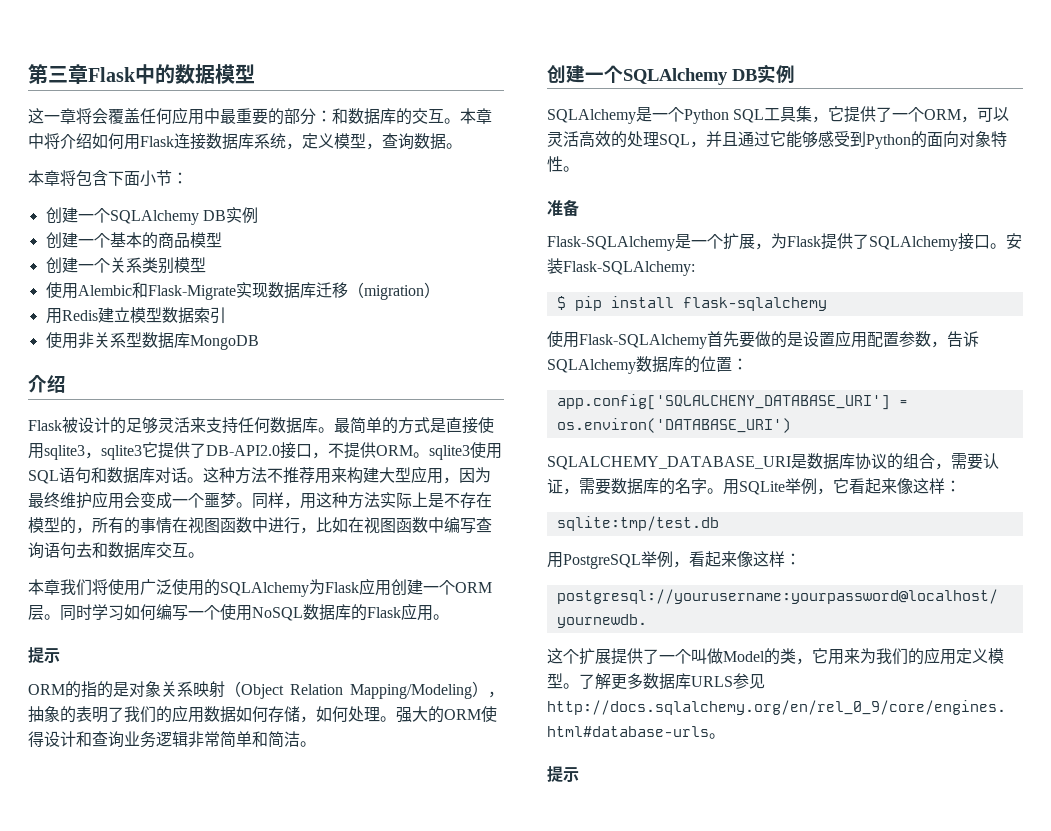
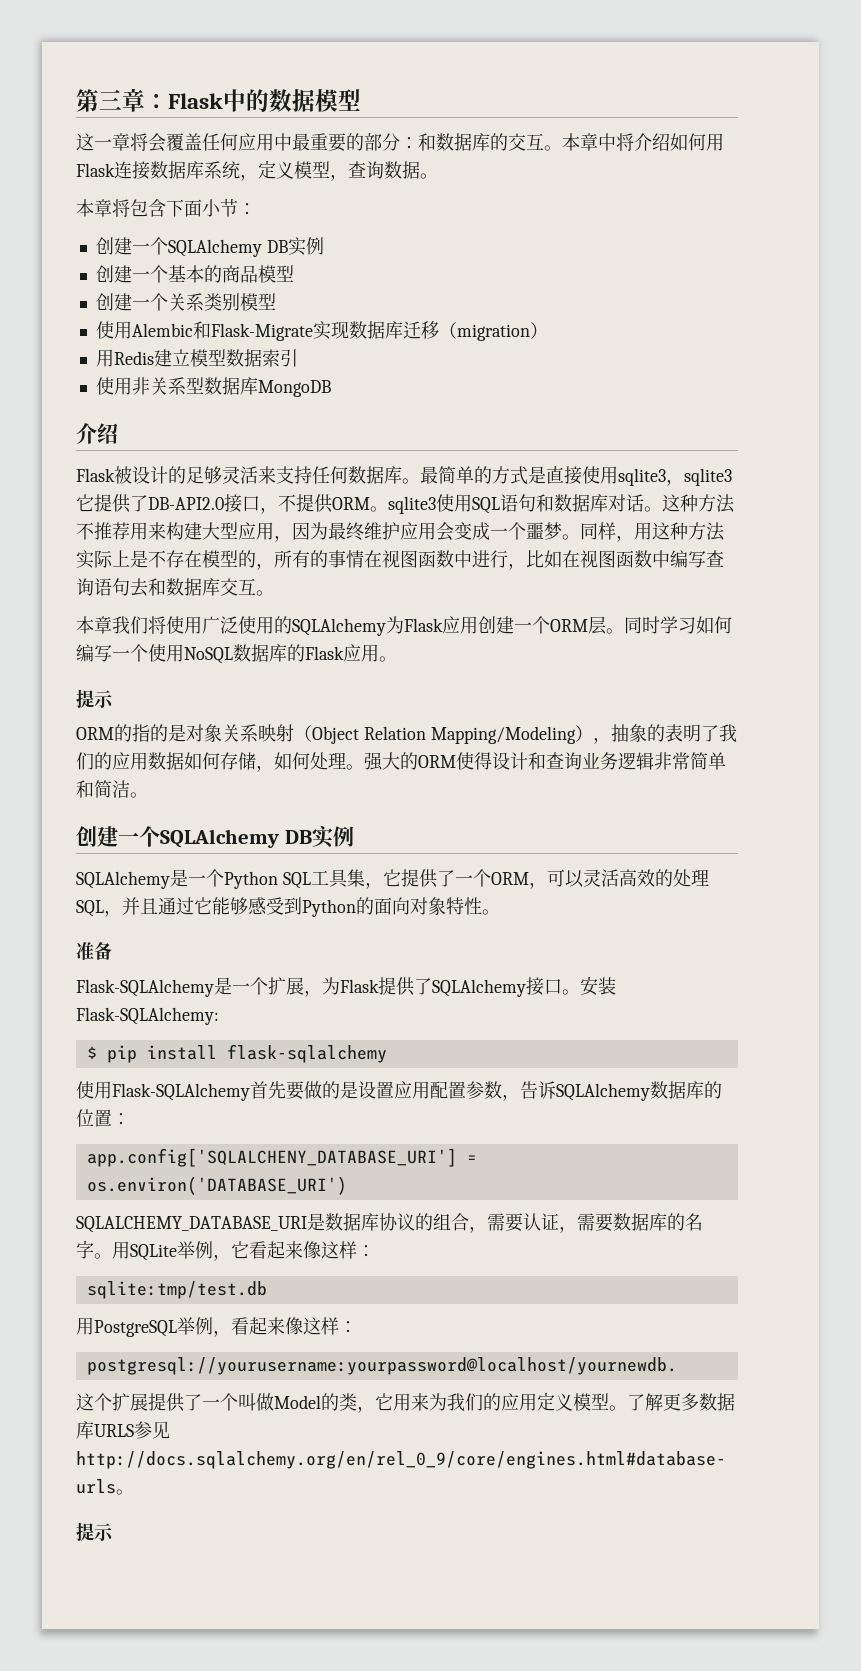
(88, 74) none -> [145,94,168,109] ：

